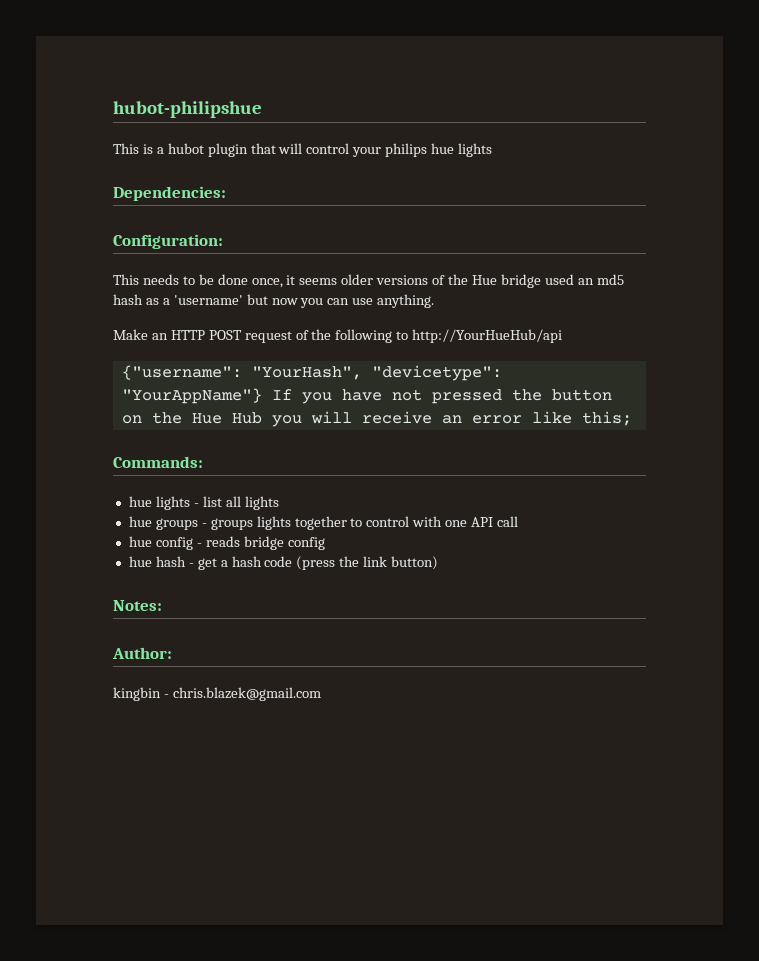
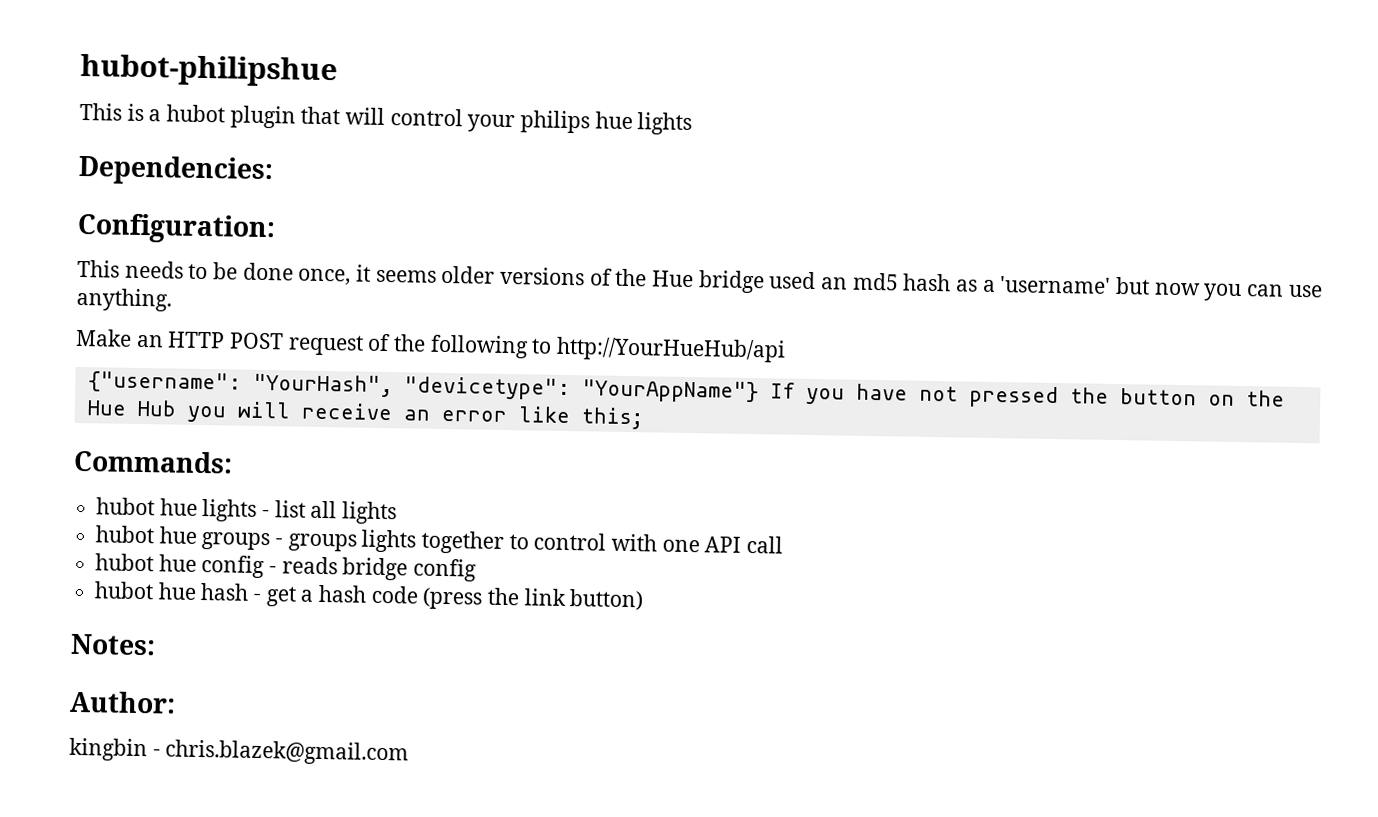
(203, 462) none -> [96,497,156,516] hubot
(279, 503) none -> [95,525,155,544] hubot
(519, 521) none -> [95,553,155,572] hubot
(325, 543) none -> [94,581,155,600] hubot

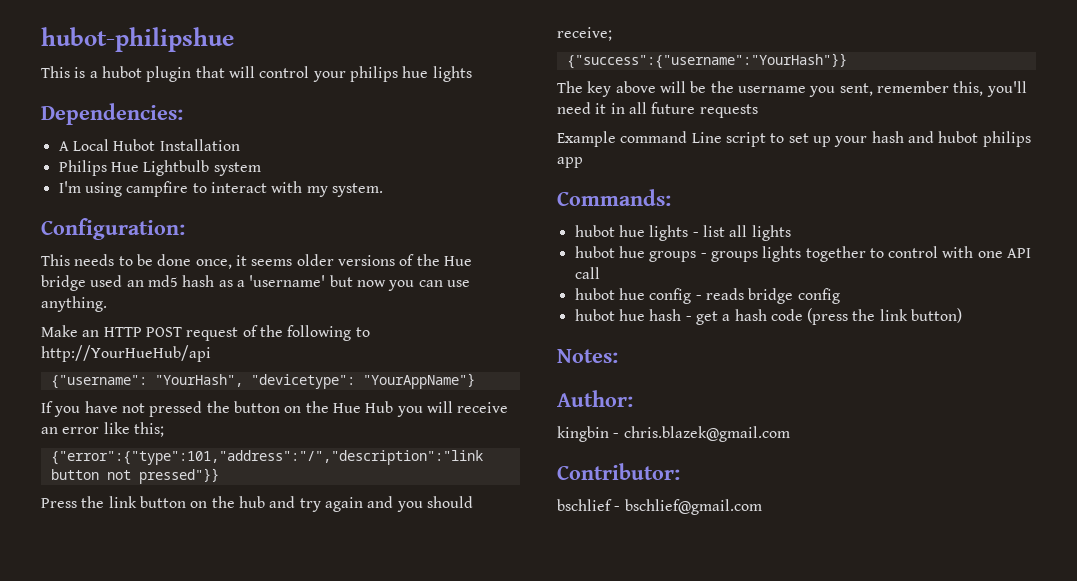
(274, 170) none -> [58,139,240,151] [58,160,261,176] [58,181,383,197] // A Local Hubot Installation // Philips Hue Lightbulb system // I'm using campfire to interact with my system.
(759, 391) none -> (475, 381) //
(644, 418) none -> [50,450,483,465] [50,468,219,484] [41,496,473,512] [557,27,612,41] [566,53,847,69] [557,81,1027,97] [557,102,758,118] [557,131,1031,147] [557,157,583,168] // {"error":{"type":101,"address":"/","description":"link button not pressed"}} // Press the link button on the hub and try again and you should receive; // {"success":{"username":"YourHash"}} // The key above will be the username you sent, remember this, you'll need it in all future requests // Example command Line script to set up your hash and hubot philips app
(410, 752) none -> [557,463,680,480] [557,499,762,515] // Contributor: // bschlief - bschlief@gmail.com

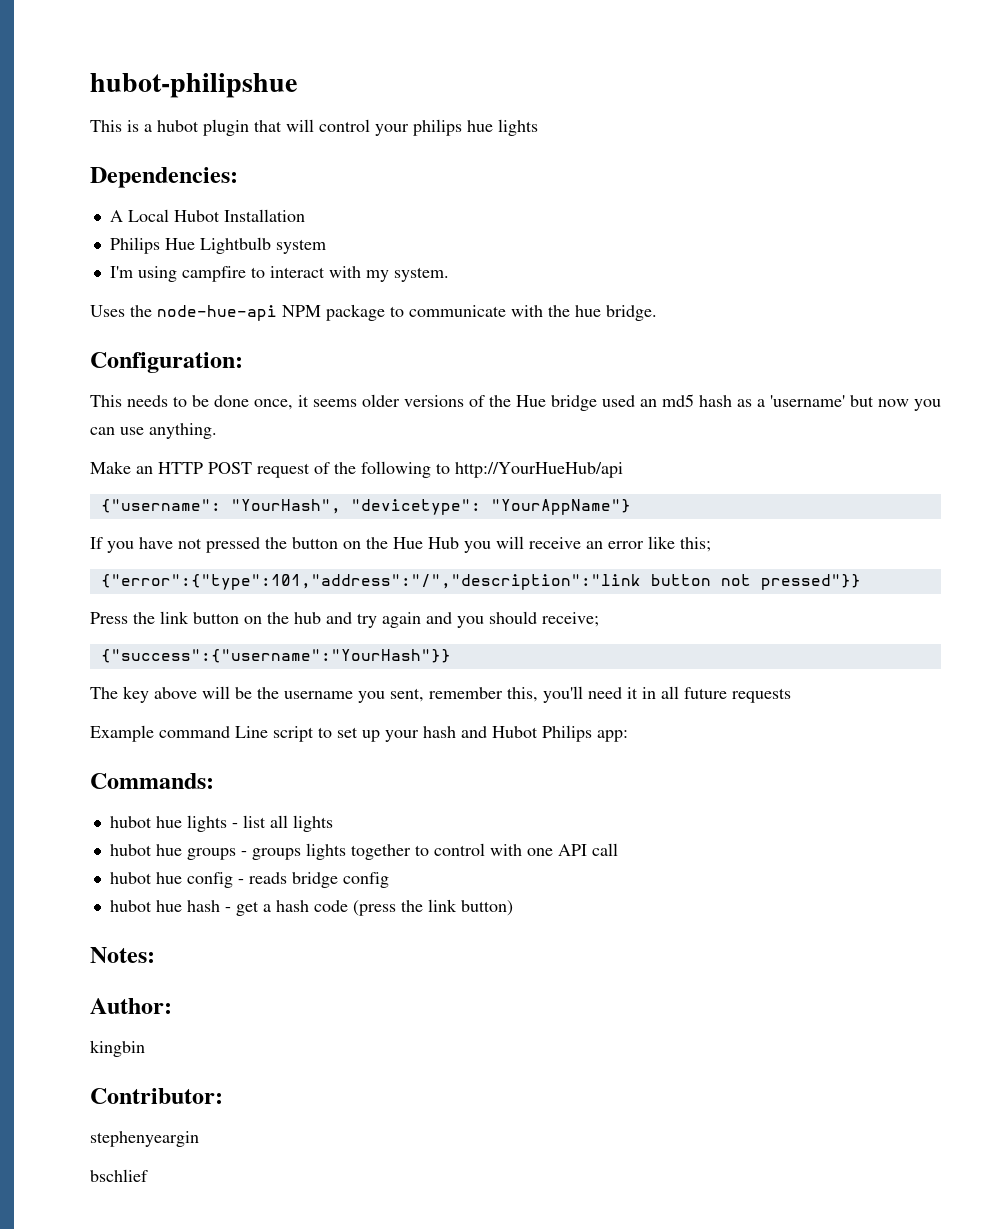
(383, 190) none -> [90,304,657,321] // Uses the node-hue-api NPM package to communicate with the hue bridge.
[938,131,1031,147] [557,157,583,168] hubot philips app -> [492,725,628,742] Hubot Philips app:
[613,426,790,442] - chris.blazek@gmail.com -> (145, 1048) none
(680, 471) none -> [90,1131,199,1147] // stephenyeargin
[614,499,762,515] - bschlief@gmail.com -> (148, 1175) none

